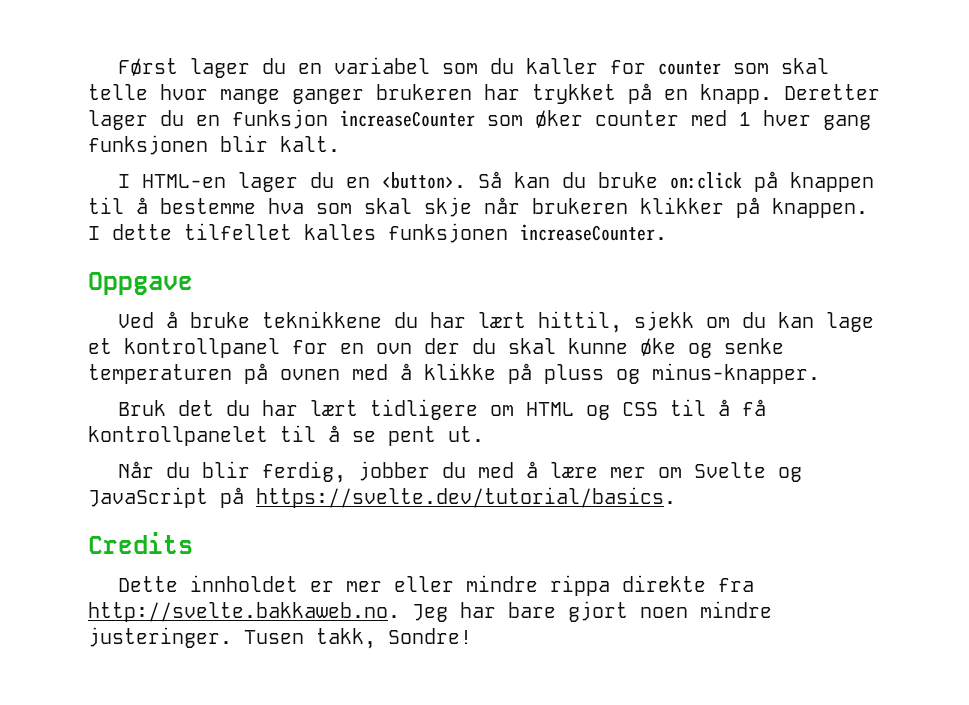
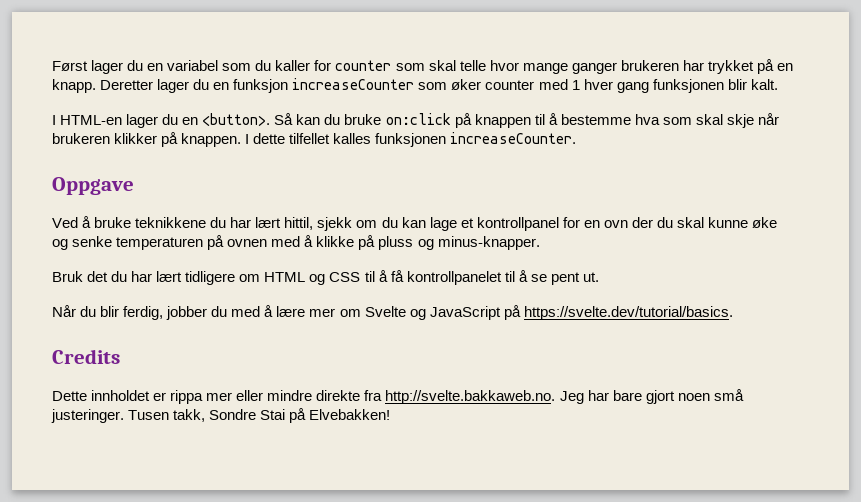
(335, 586) none -> [170,390,204,404] rippa
[550,575,611,596] rippa -> (313, 395) none
[700,601,772,618] mindre -> [713,389,744,401] små
[388,628,472,644] Sondre! -> [209,408,391,423] Sondre Stai på Elvebakken!

